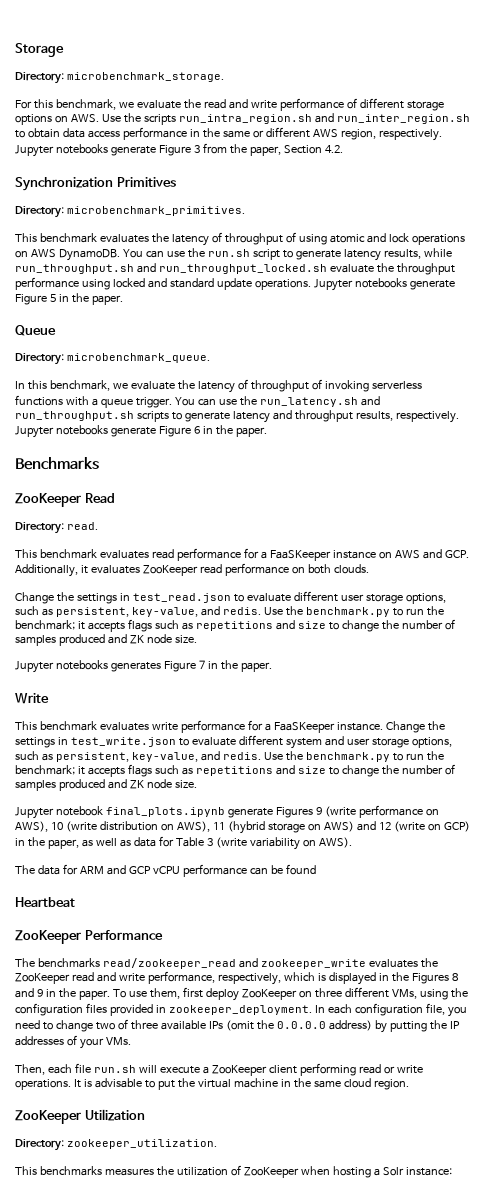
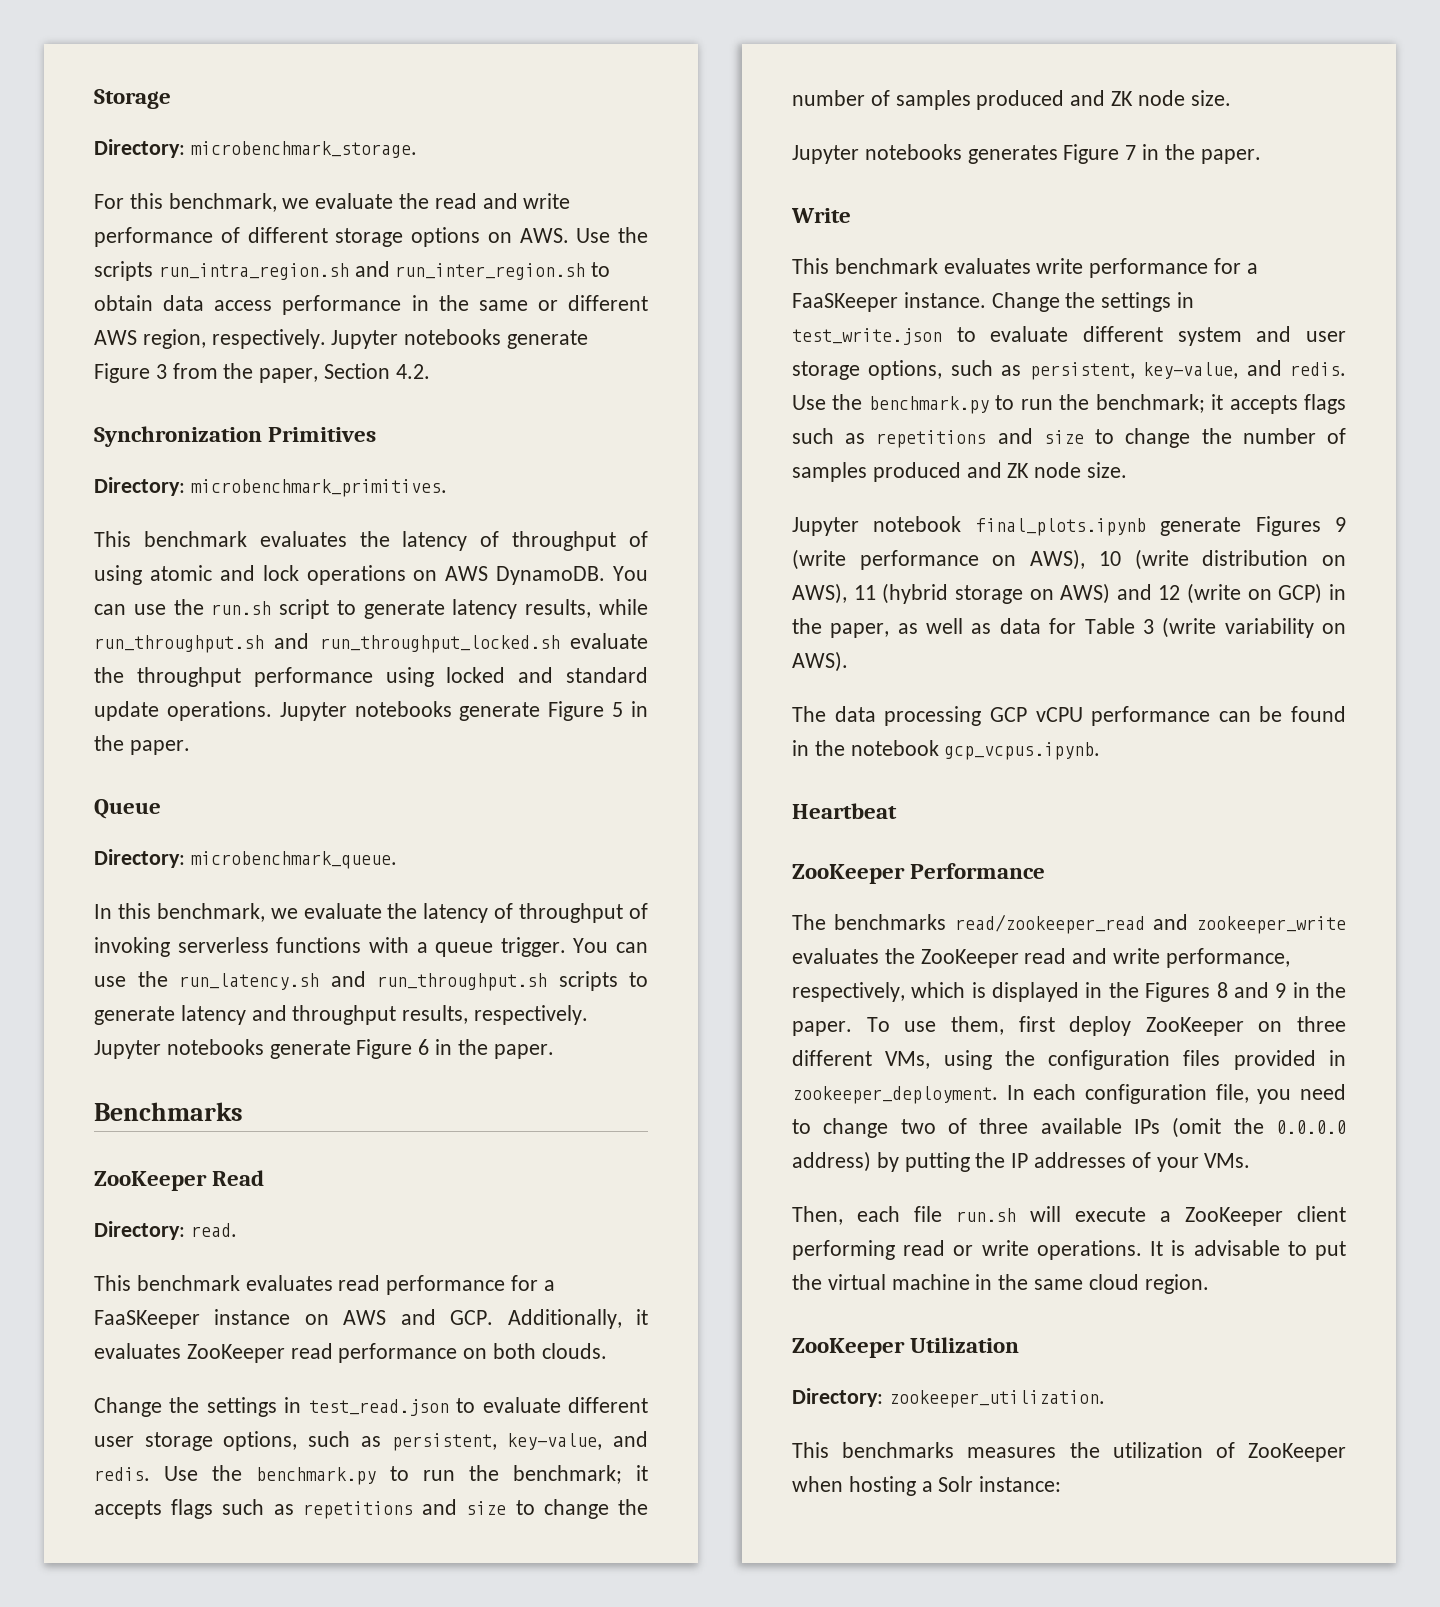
[62,864,126,875] for ARM and -> [884,706,982,726] processing
(316, 869) none -> [792,740,1101,760] in the notebook gcp_vcpus.ipynb.

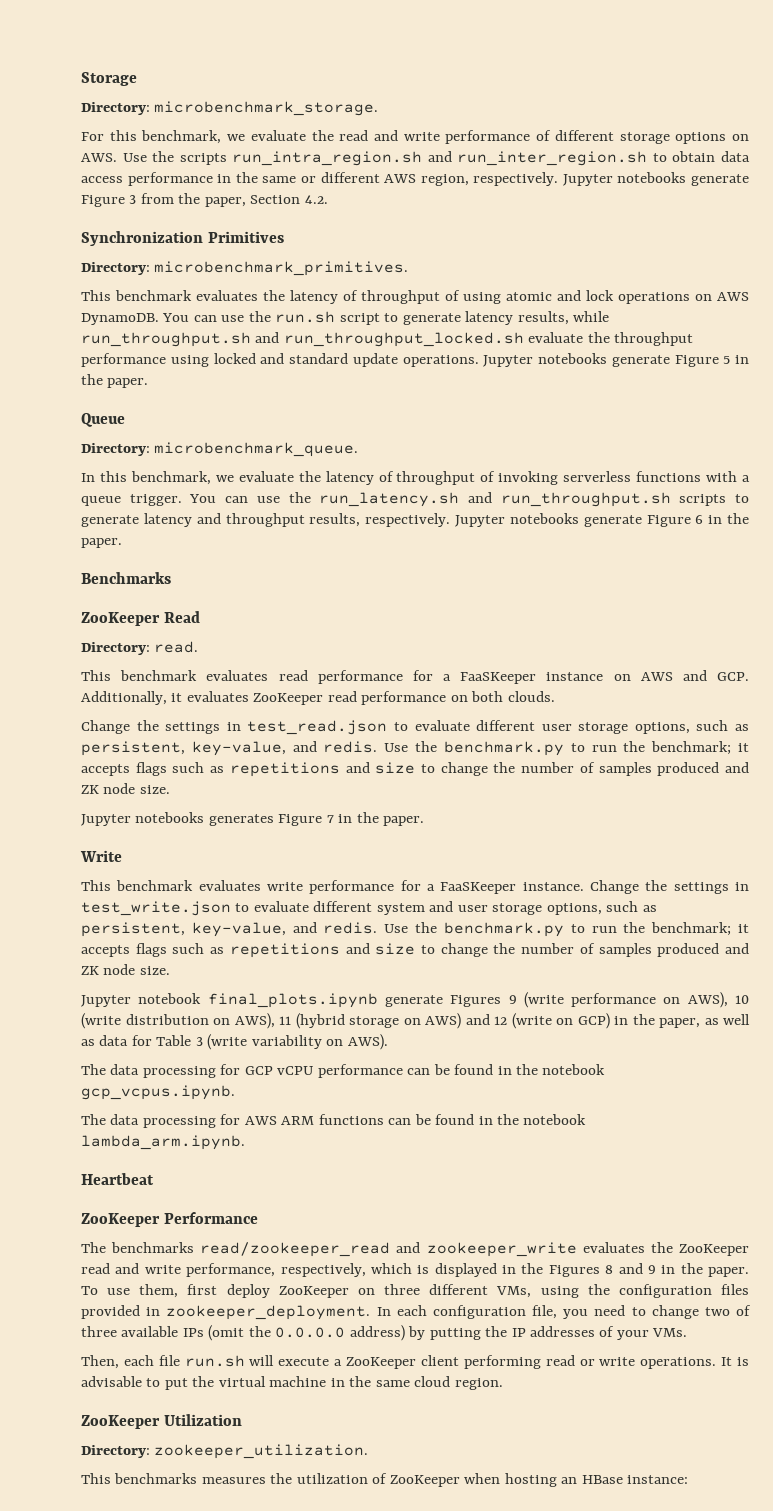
(982, 716) none -> [220,1064,241,1075] for
(1101, 751) none -> [81,1114,587,1128] [81,1135,245,1150] // The data processing for AWS ARM functions can be found in the notebook lambda_arm.ipynb.
[921,1476,974,1492] a Solr -> [561,1475,623,1484] an HBase

